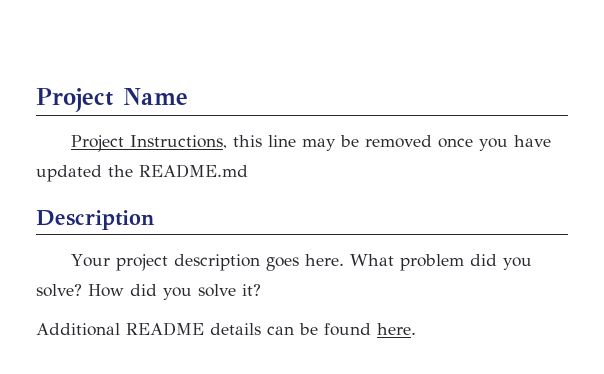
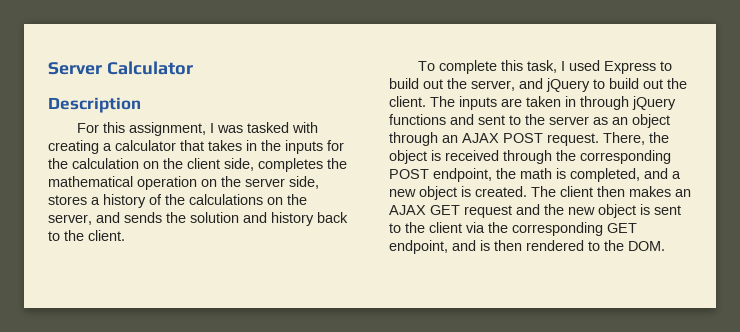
[36,88,188,112] [70,135,551,152] [36,164,248,182] [36,210,155,230] [70,254,532,271] [36,284,261,300] [36,322,416,336] Project Name // Project Instructions, this line may be removed once you have updated the README.md // Description // Your project description goes here. What problem did you solve? How did you solve it? // Additional README details can be found here. -> [48,61,193,75] [48,97,141,113] [77,122,319,136] [48,140,344,154] [48,158,347,172] [48,176,319,190] [48,194,307,208] [48,212,348,226] [48,230,125,241] [418,60,673,74] [389,78,687,92] [389,96,676,110] [389,114,670,128] [389,132,669,146] [389,150,671,164] [389,168,681,182] [389,186,691,200] [389,204,681,218] [389,222,637,236] [389,240,665,254] Server Calculator // Description // For this assignment, I was tasked with creating a calculator that takes in the inputs for the calculation on the client side, completes the mathematical operation on the server side, stores a history of the calculations on the server, and sends the solution and history back to the client. // To complete this task, I used Express to build out the server, and jQuery to build out the client. The inputs are taken in through jQuery functions and sent to the server as an object through an AJAX POST request. There, the object is received through the corresponding POST endpoint, the math is completed, and a new object is created. The client then makes an AJAX GET request and the new object is sent to the client via the corresponding GET endpoint, and is then rendered to the DOM.

